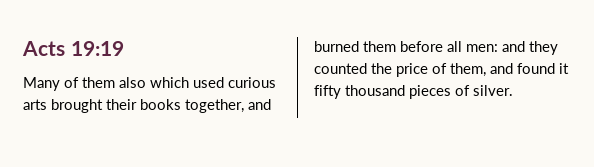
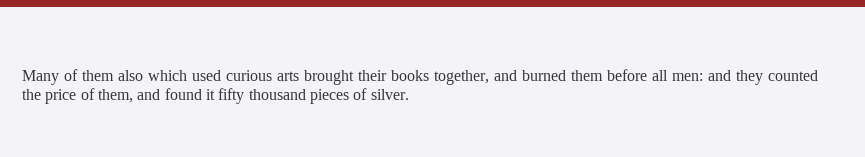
[22,41,124,56] Acts 19:19 // -> (22, 77) none

